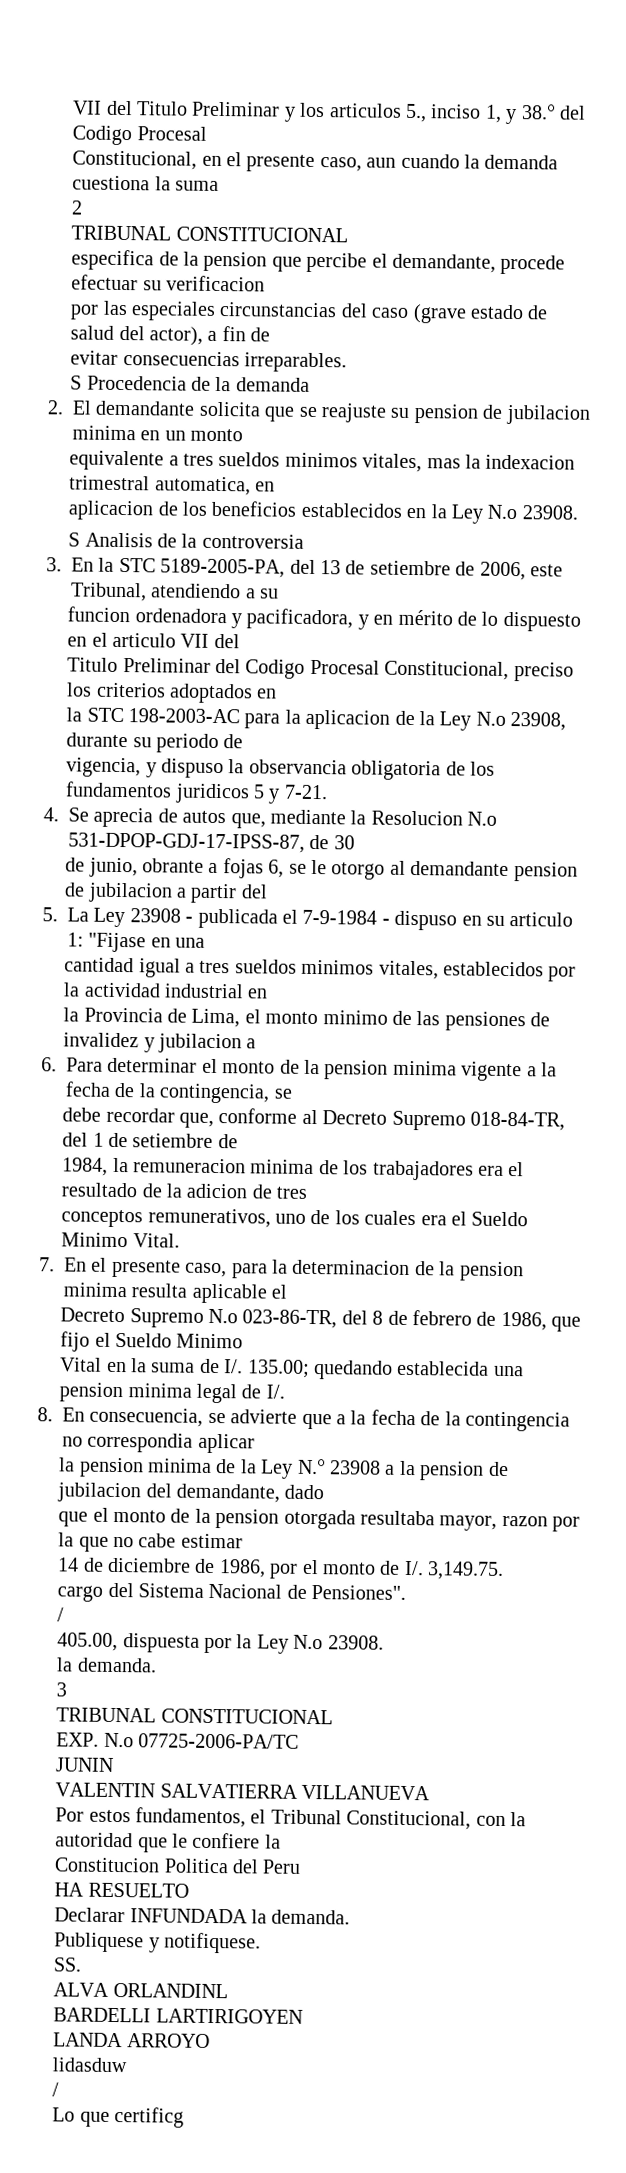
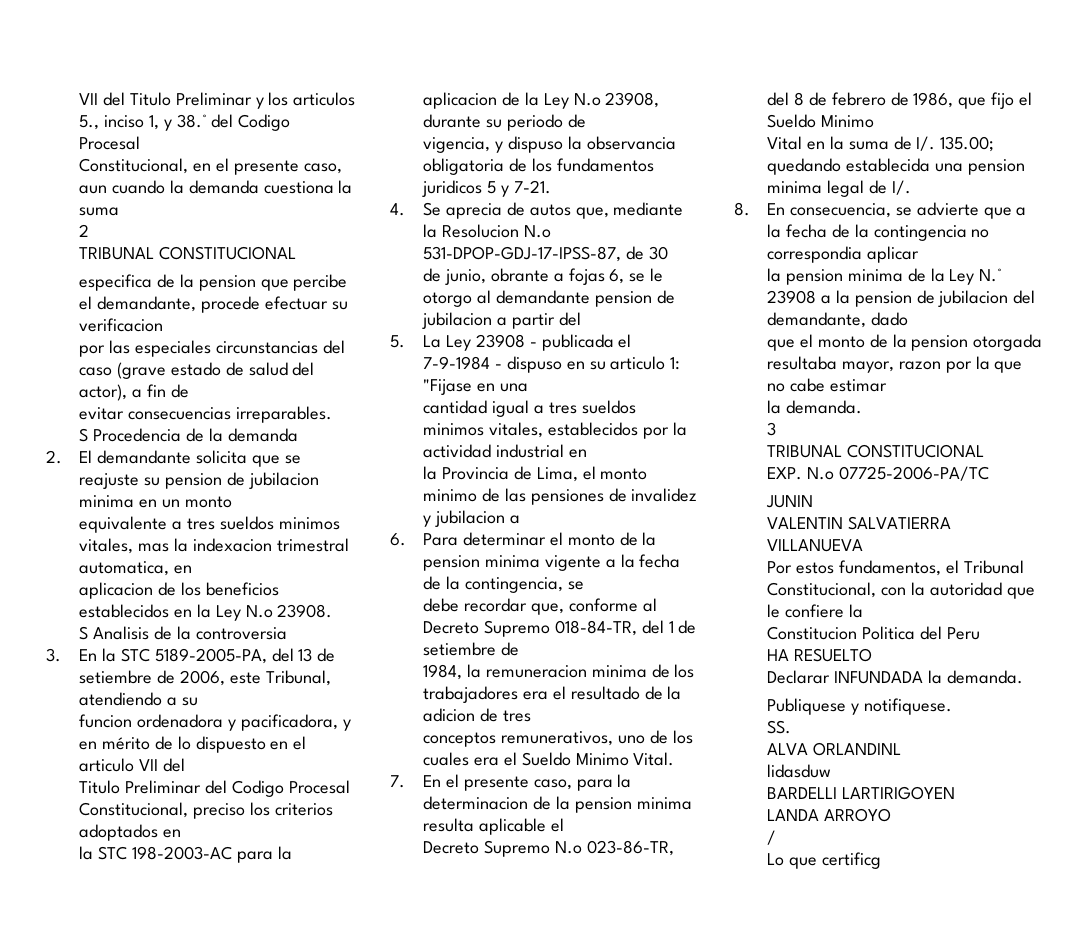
[57,1557,505,1580] [57,1582,407,1602] [57,1607,65,1622] [57,1632,384,1654] // 14 de diciembre de 1986, por el monto de I/. 3,149.75. // cargo del Sistema Nacional de Pensiones". // / // 405.00, dispuesta por la Ley N.o 23908. -> (887, 385) none
(228, 1990) none -> [767,764,832,778] // lidasduw
[52,2057,128,2073] // lidasduw -> (891, 815) none

